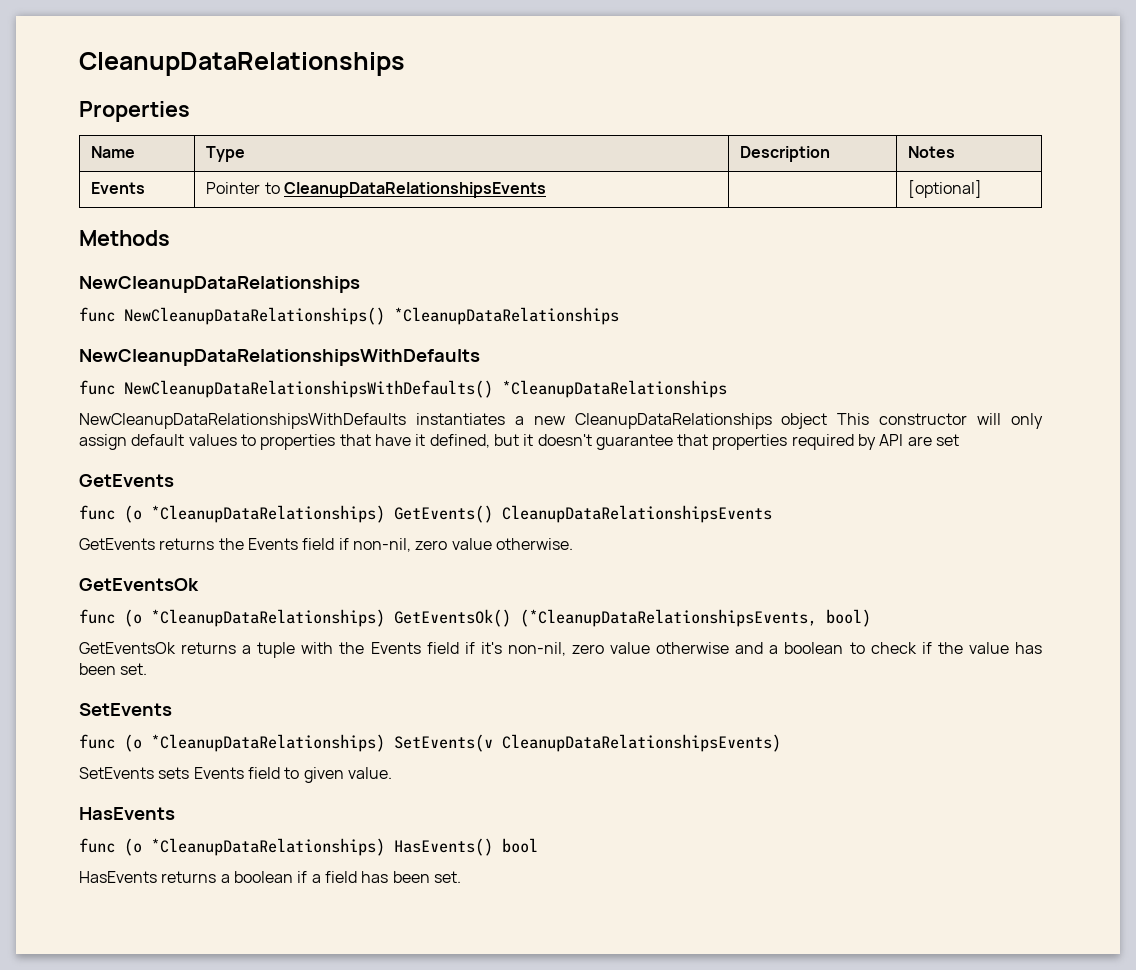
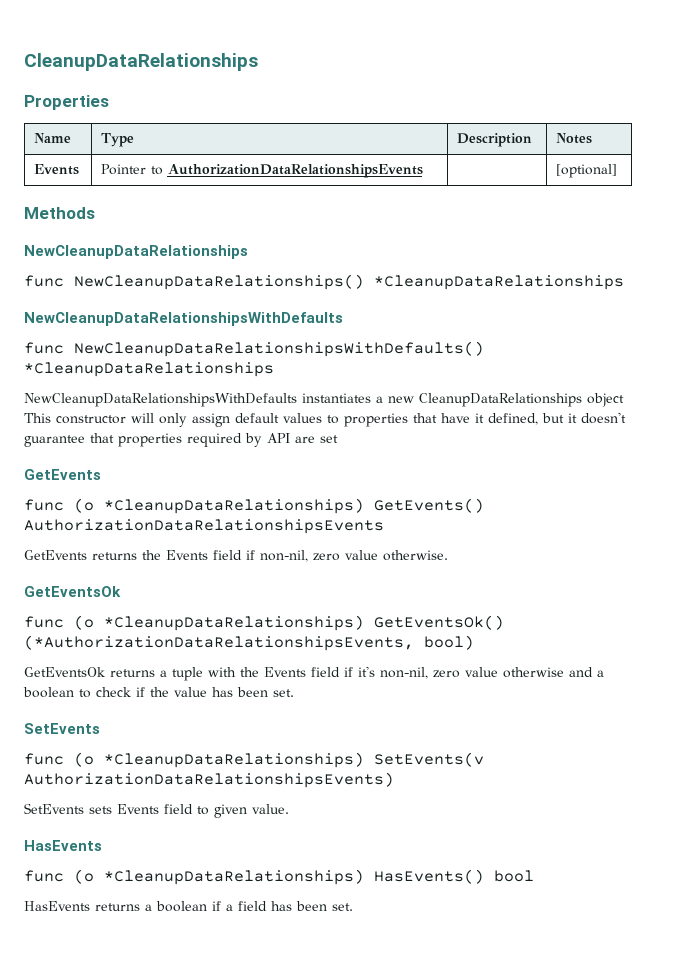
[284,182,547,198] CleanupDataRelationshipsEvents -> [167,164,423,178] AuthorizationDataRelationshipsEvents
[502,505,772,523] CleanupDataRelationshipsEvents -> [24,519,384,534] AuthorizationDataRelationshipsEvents
[520,609,817,627] (*CleanupDataRelationshipsEvents, -> [24,635,414,651] (*AuthorizationDataRelationshipsEvents,
[502,734,781,752] CleanupDataRelationshipsEvents) -> [24,772,394,788] AuthorizationDataRelationshipsEvents)

